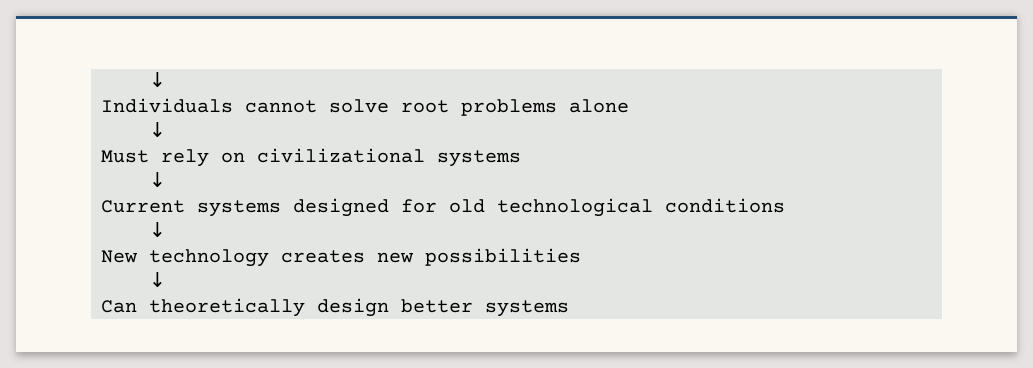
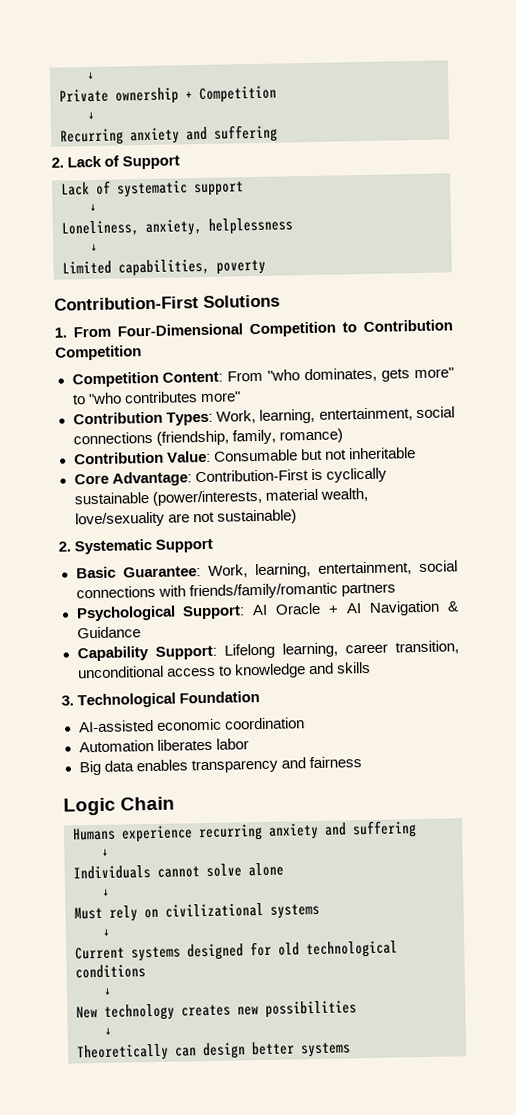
[148,72,166,87] ↓ -> [86,71,95,82] [59,85,277,105] [87,111,95,122] [60,124,278,146] [51,155,181,170] [61,180,244,198] [89,203,97,214] [61,217,294,237] [90,243,98,254] [62,258,266,277] [54,294,280,311] [54,319,453,338] [55,345,142,361] [71,367,455,388] [71,391,241,405] [72,406,456,426] [72,428,343,446] [73,447,416,465] [73,467,387,487] [73,487,368,506] [74,509,297,528] [58,538,214,555] [75,560,458,579] [75,582,396,600] [75,600,460,622] [76,626,141,639] [76,640,459,662] [77,661,371,679] [61,690,261,709] [78,717,305,733] [78,738,249,753] [78,756,362,776] [63,796,176,816] [72,820,417,843] [101,848,109,858] ↓ // Private ownership + Competition // ↓ // Recurring anxiety and suffering // 2. Lack of Support // Lack of systematic support // ↓ // Loneliness, anxiety, helplessness // ↓ // Limited capabilities, poverty // Contribution-First Solutions // 1. From Four-Dimensional Competition to Contribution Competition // Competition Content: From "who dominates, gets more" to "who contributes more" // Contribution Types: Work, learning, entertainment, social connections (friendship, family, romance) // Contribution Value: Consumable but not inheritable // Core Advantage: Contribution-First is cyclically sustainable (power/interests, material wealth, love/sexuality are not sustainable) // 2. Systematic Support // Basic Guarantee: Work, learning, entertainment, social connections with friends/family/romantic partners // Psychological Support: AI Oracle + AI Navigation & Guidance // Capability Support: Lifelong learning, career transition, unconditional access to knowledge and skills // 3. Technological Foundation // AI-assisted economic coordination // Automation liberates labor // Big data enables transparency and fairness // Logic Chain // Humans experience recurring anxiety and suffering // ↓
[400,99,557,116] root problems -> (242, 870) none
[100,298,305,317] Can theoretically -> [76,1043,197,1062] Theoretically can

